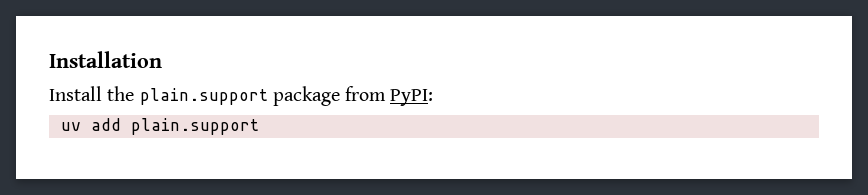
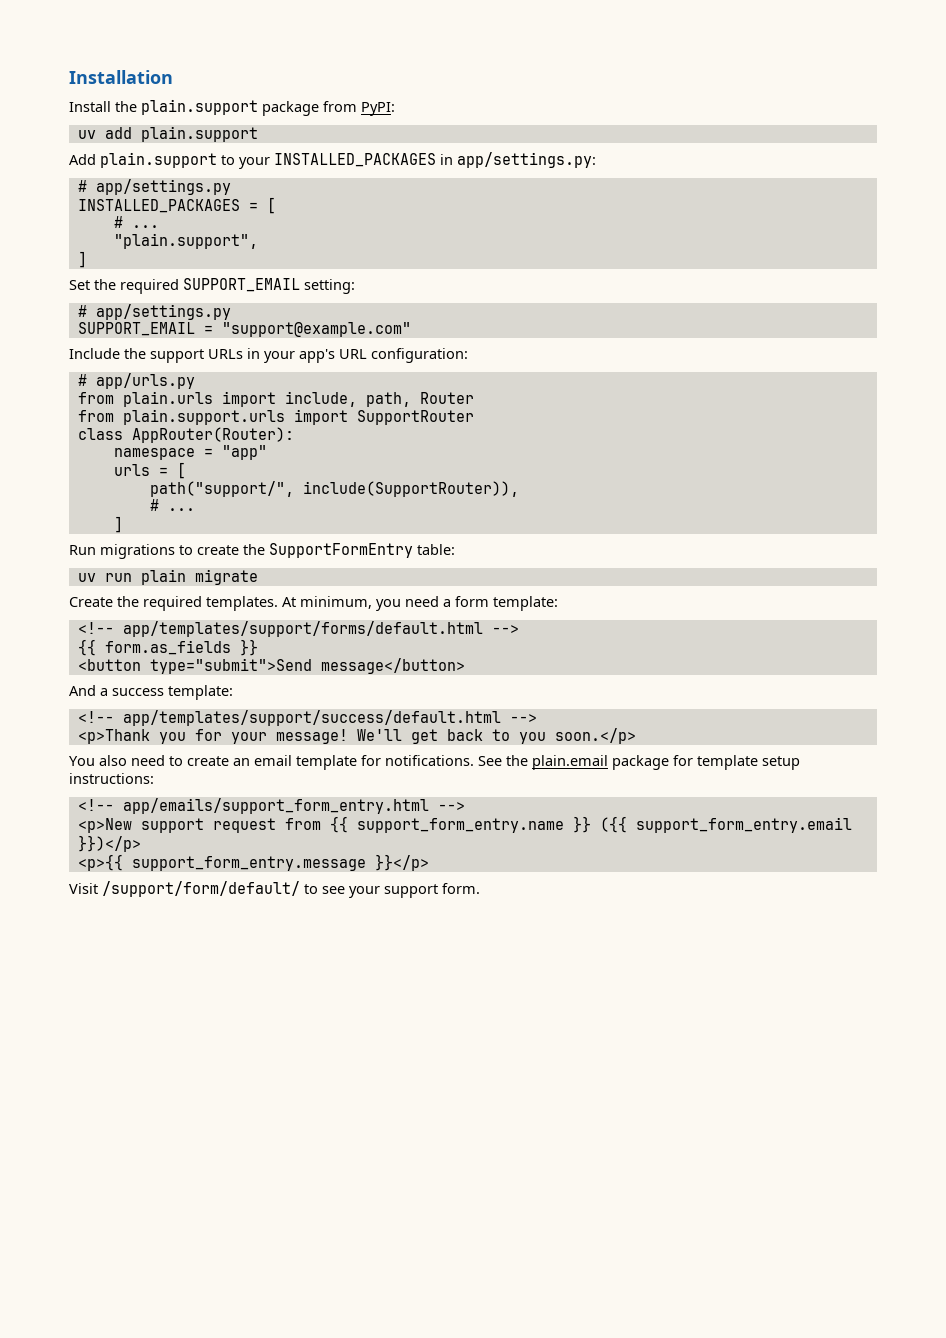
(259, 126) none -> [69,152,596,169] [77,179,231,195] [77,197,276,214] [113,216,159,228] [113,233,258,249] [77,251,87,268] [69,278,355,294] [77,304,231,320] [77,322,411,337] [69,348,468,363] [77,373,195,389] [77,391,474,407] [77,409,474,425] [77,427,294,443] [113,445,267,460] [113,462,186,479] [149,481,519,497] [149,499,195,511] [113,516,123,533] [69,543,455,559] [77,569,258,585] [69,596,558,611] [77,621,519,637] [77,639,258,656] [77,658,465,674] [69,685,233,700] [77,710,537,726] [77,728,636,744] [69,755,800,770] [69,773,154,784] [77,798,465,814] [77,816,852,833] [77,835,141,852] [77,854,429,871] [69,881,480,898] // Add plain.support to your INSTALLED_PACKAGES in app/settings.py: // # app/settings.py // INSTALLED_PACKAGES = [ // # ... // "plain.support", // ] // Set the required SUPPORT_EMAIL setting: // # app/settings.py // SUPPORT_EMAIL = "support@example.com" // Include the support URLs in your app's URL configuration: // # app/urls.py // from plain.urls import include, path, Router // from plain.support.urls import SupportRouter // class AppRouter(Router): // namespace = "app" // urls = [ // path("support/", include(SupportRouter)), // # ... // ] // Run migrations to create the SupportFormEntry table: // uv run plain migrate // Create the required templates. At minimum, you need a form template: // <!-- app/templates/support/forms/default.html --> // {{ form.as_fields }} // <button type="submit">Send message</button> // And a success template: // <!-- app/templates/support/success/default.html --> // <p>Thank you for your message! We'll get back to you soon.</p> // You also need to create an email template for notifications. See the plain.email package for template setup instructions: // <!-- app/emails/support_form_entry.html --> // <p>New support request from {{ support_form_entry.name }} ({{ support_form_entry.email }})</p> // <p>{{ support_form_entry.message }}</p> // Visit /support/form/default/ to see your support form.

